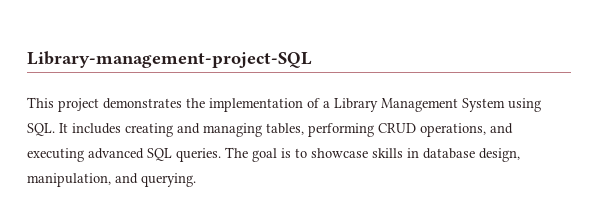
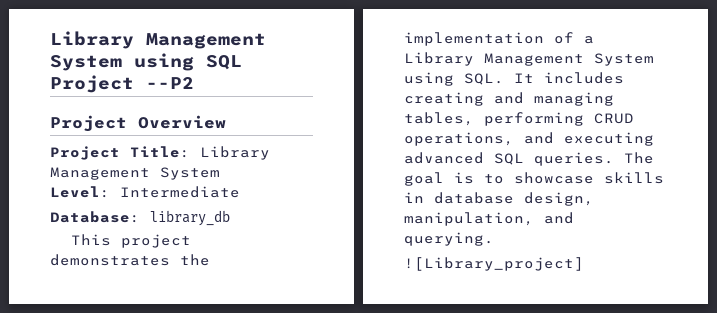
[27,51,312,68] Library-management-project-SQL -> [50,31,266,49] [50,53,242,71] [50,75,194,93] [50,115,226,132] [50,146,270,160] [50,167,220,180] [50,186,240,198] [50,210,230,226] Library Management System using SQL Project --P2 // Project Overview // Project Title: Library Management System // Level: Intermediate // Database: library_db
(196, 180) none -> [404,257,584,271] // ![Library_project]

